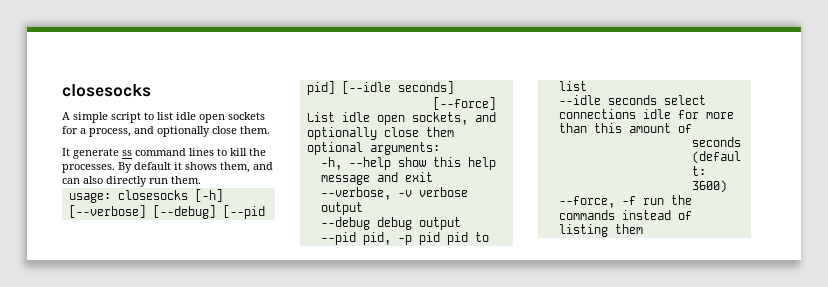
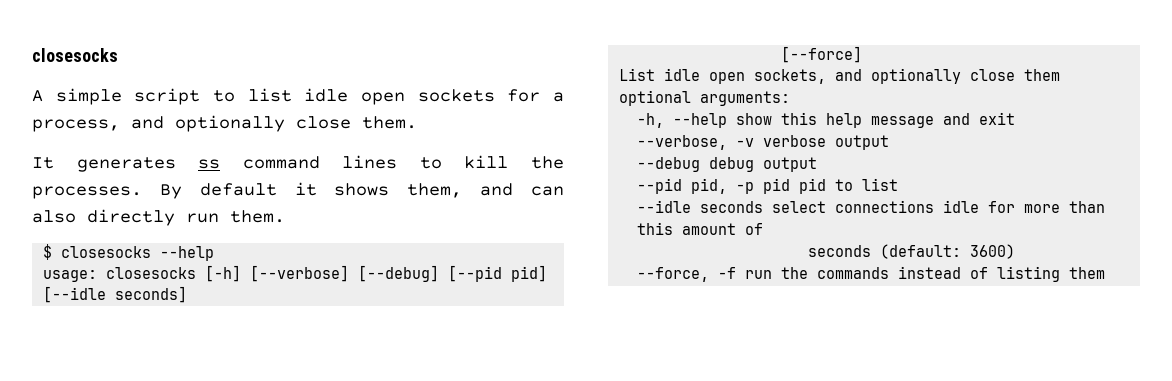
[73,148,119,159] generate -> [76,157,176,172] generates
(201, 180) none -> [43,244,215,261] // $ closesocks --help

